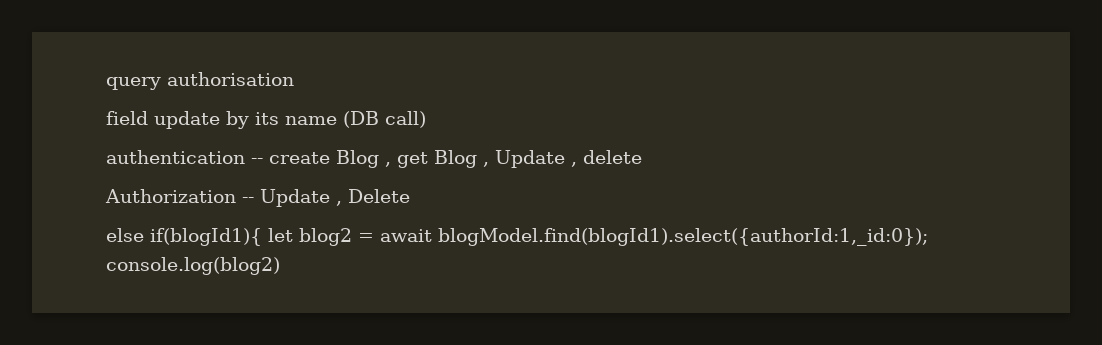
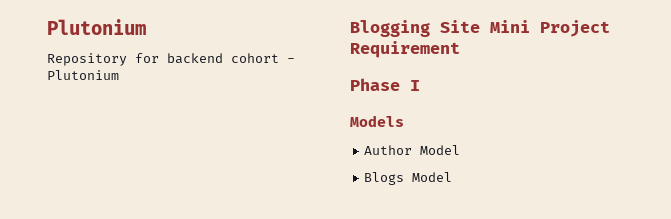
[106,72,294,90] [106,111,426,129] [106,150,642,168] [105,189,410,207] [106,228,928,246] [106,257,280,275] query authorisation // field update by its name (DB call) // authentication -- create Blog , get Blog , Update , delete // Authorization -- Update , Delete // else if(blogId1){ let blog2 = await blogModel.find(blogId1).select({authorId:1,_id:0}); console.log(blog2) -> [47,19,146,35] [47,53,295,66] [47,70,119,80] [350,20,610,37] [350,41,460,58] [350,78,420,91] [350,115,404,127] [364,145,461,155] [364,172,453,185] Plutonium // Repository for backend cohort - Plutonium // Blogging Site Mini Project Requirement // Phase I // Models // Author Model // Blogs Model

